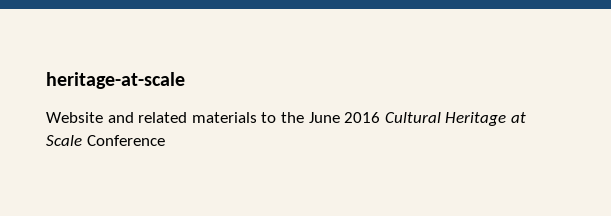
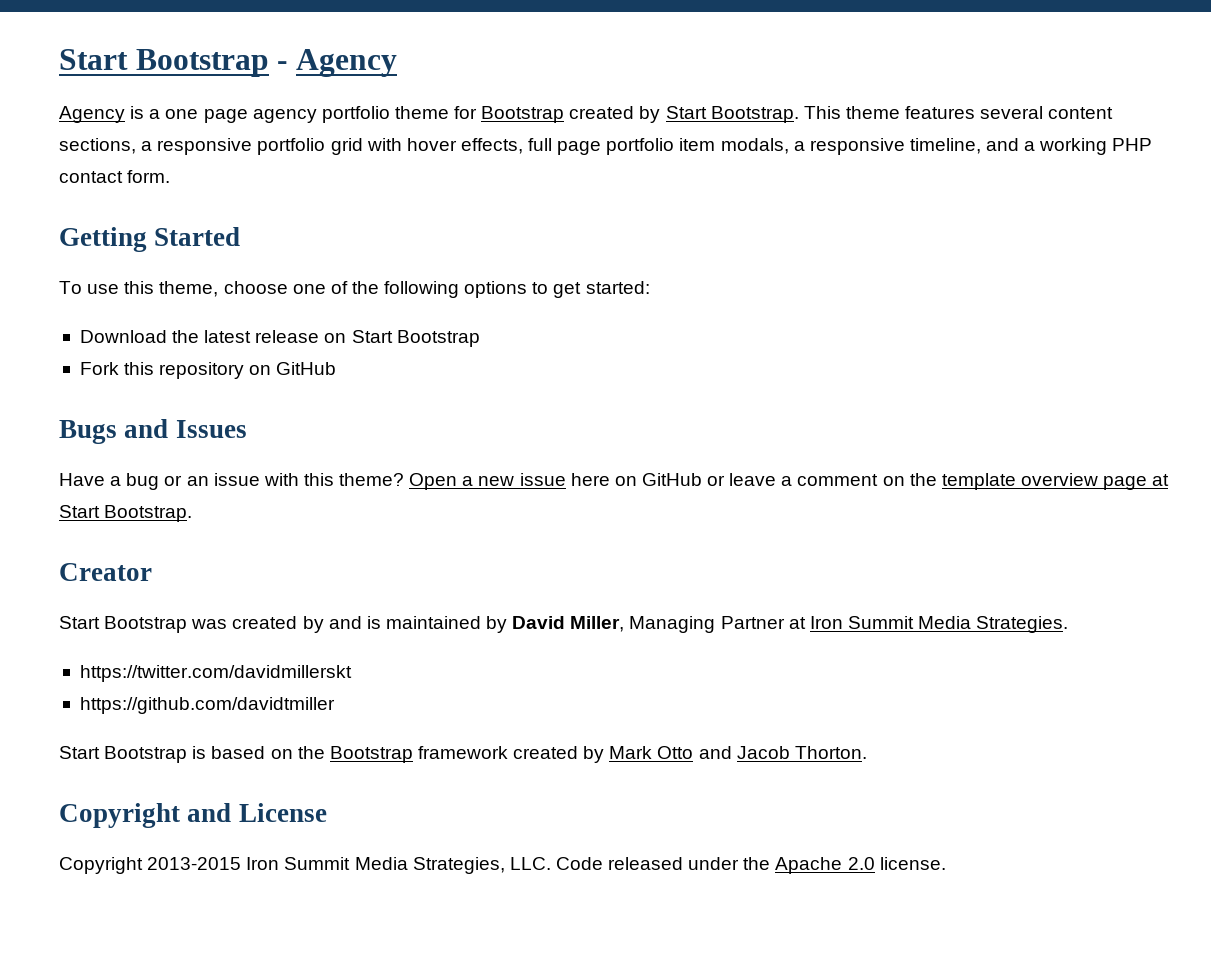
[46,72,185,89] [46,112,526,126] [46,135,165,146] heritage-at-scale // Website and related materials to the June 2016 Cultural Heritage at Scale Conference -> [59,49,397,77] [59,106,1114,123] [59,138,1153,155] [59,170,171,183] [59,227,241,252] [59,281,650,298] [79,330,480,347] [79,362,337,379] [59,419,247,444] [59,473,1170,490] [59,505,193,522] [59,563,152,581] [59,616,1069,633] [79,665,352,682] [79,697,335,714] [59,746,867,763] [59,803,327,828] [59,857,946,874] Start Bootstrap - Agency // Agency is a one page agency portfolio theme for Bootstrap created by Start Bootstrap. This theme features several content sections, a responsive portfolio grid with hover effects, full page portfolio item modals, a responsive timeline, and a working PHP contact form. // Getting Started // To use this theme, choose one of the following options to get started: // Download the latest release on Start Bootstrap // Fork this repository on GitHub // Bugs and Issues // Have a bug or an issue with this theme? Open a new issue here on GitHub or leave a comment on the template overview page at Start Bootstrap. // Creator // Start Bootstrap was created by and is maintained by David Miller, Managing Partner at Iron Summit Media Strategies. // https://twitter.com/davidmillerskt // https://github.com/davidtmiller // Start Bootstrap is based on the Bootstrap framework created by Mark Otto and Jacob Thorton. // Copyright and License // Copyright 2013-2015 Iron Summit Media Strategies, LLC. Code released under the Apache 2.0 license.

